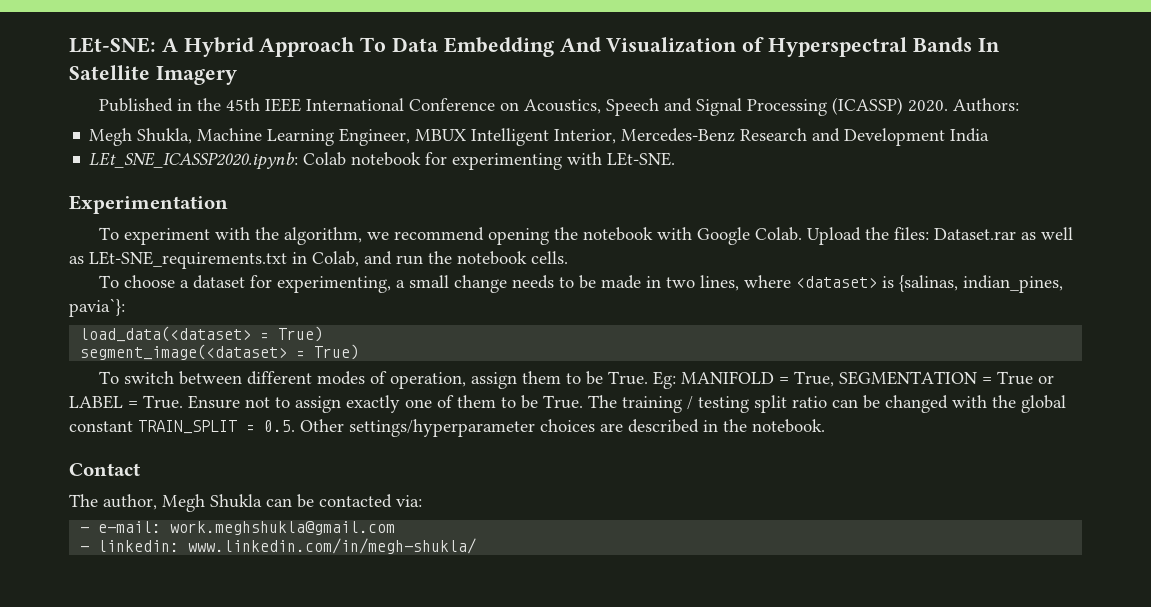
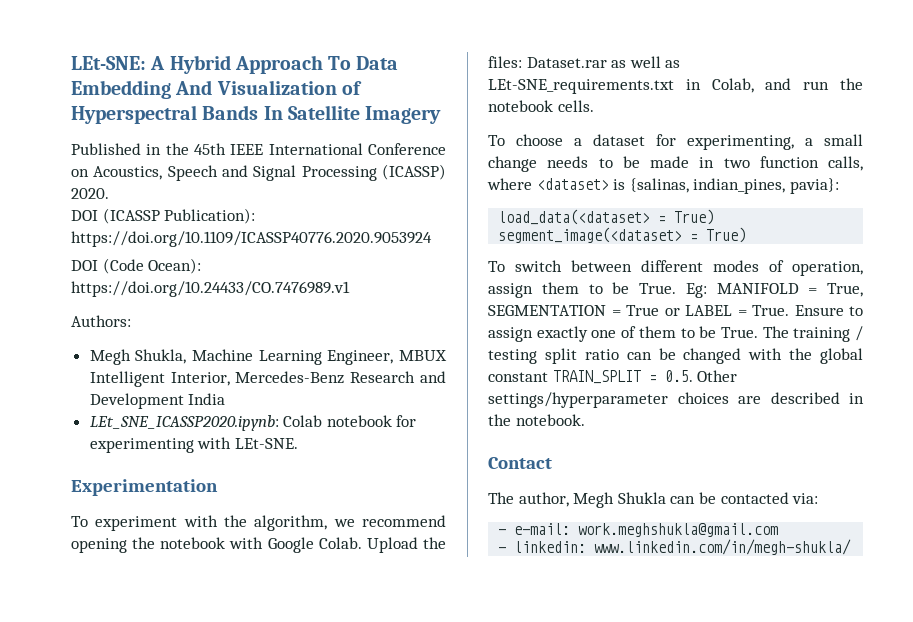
(948, 106) none -> [71,208,256,224] [71,231,432,247] [71,258,202,274] [71,281,350,297] // DOI (ICASSP Publication): https://doi.org/10.1109/ICASSP40776.2020.9053924 // DOI (Code Ocean): https://doi.org/10.24433/CO.7476989.v1 //
[699,275,739,291] lines, -> [759,156,863,171] function calls,
[69,298,125,317] pavia`}: -> [789,178,839,194] pavia}:
[245,397,270,408] not -> (844, 310) none

